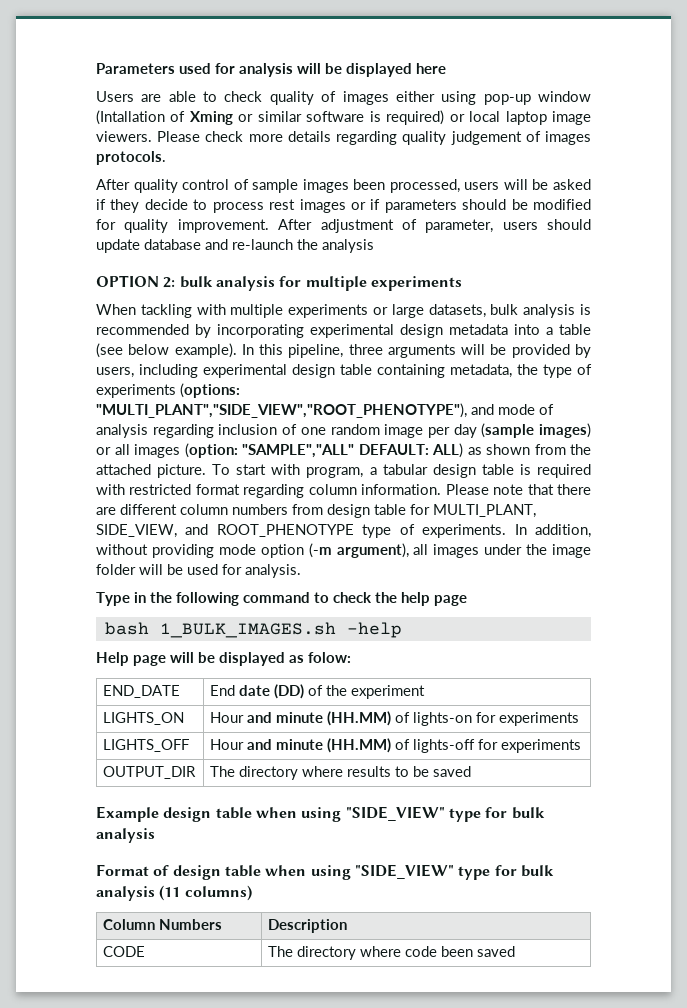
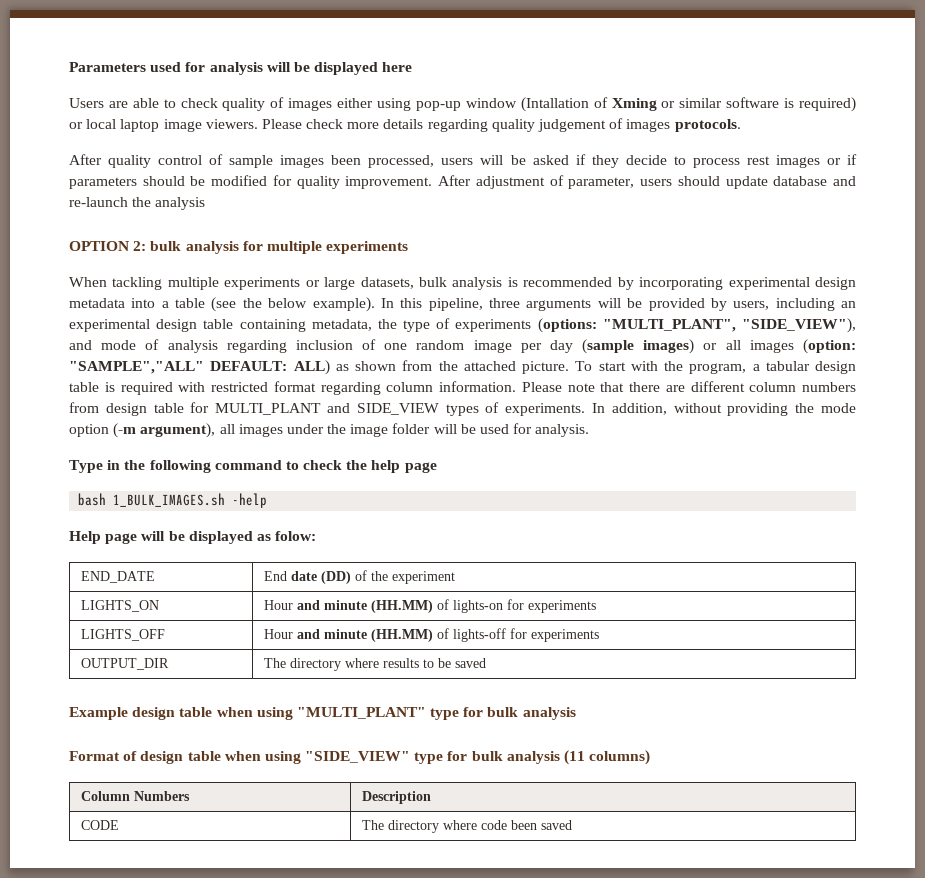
[196,304,226,315] with -> (163, 283) none
(123, 350) none -> [242,298,262,308] the
(198, 371) none -> [840,301,856,308] an
[96,403,467,418] "MULTI_PLANT","SIDE_VIEW","ROOT_PHENOTYPE"), -> [602,318,856,333] "MULTI_PLANT", "SIDE_VIEW"),
(301, 469) none -> [664,361,683,371] the
[433,504,536,518] [96,524,392,538] MULTI_PLANT, SIDE_VIEW, and ROOT_PHENOTYPE type -> [215,403,479,416] MULTI_PLANT and SIDE_VIEW types
(214, 551) none -> [795,403,815,413] the
[345,806,445,821] "SIDE_VIEW" -> [296,707,426,719] "MULTI_PLANT"

